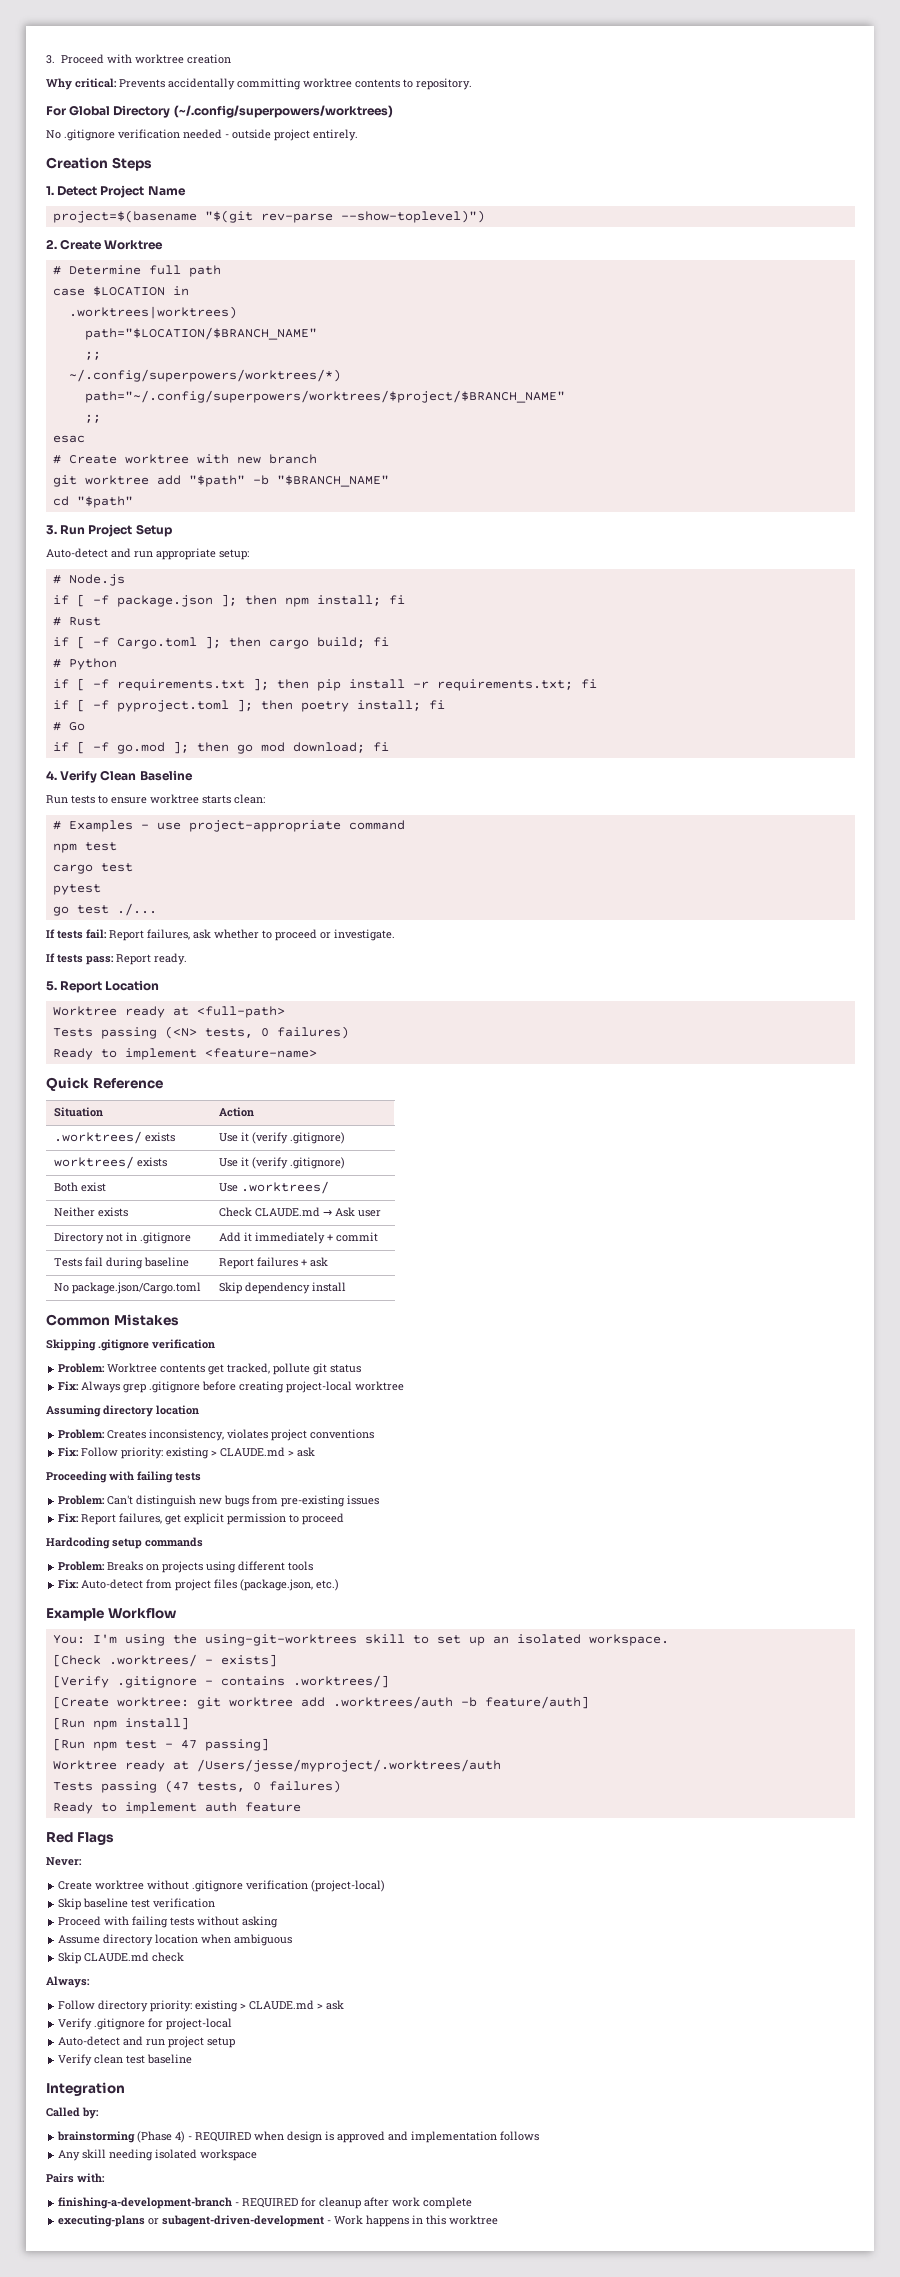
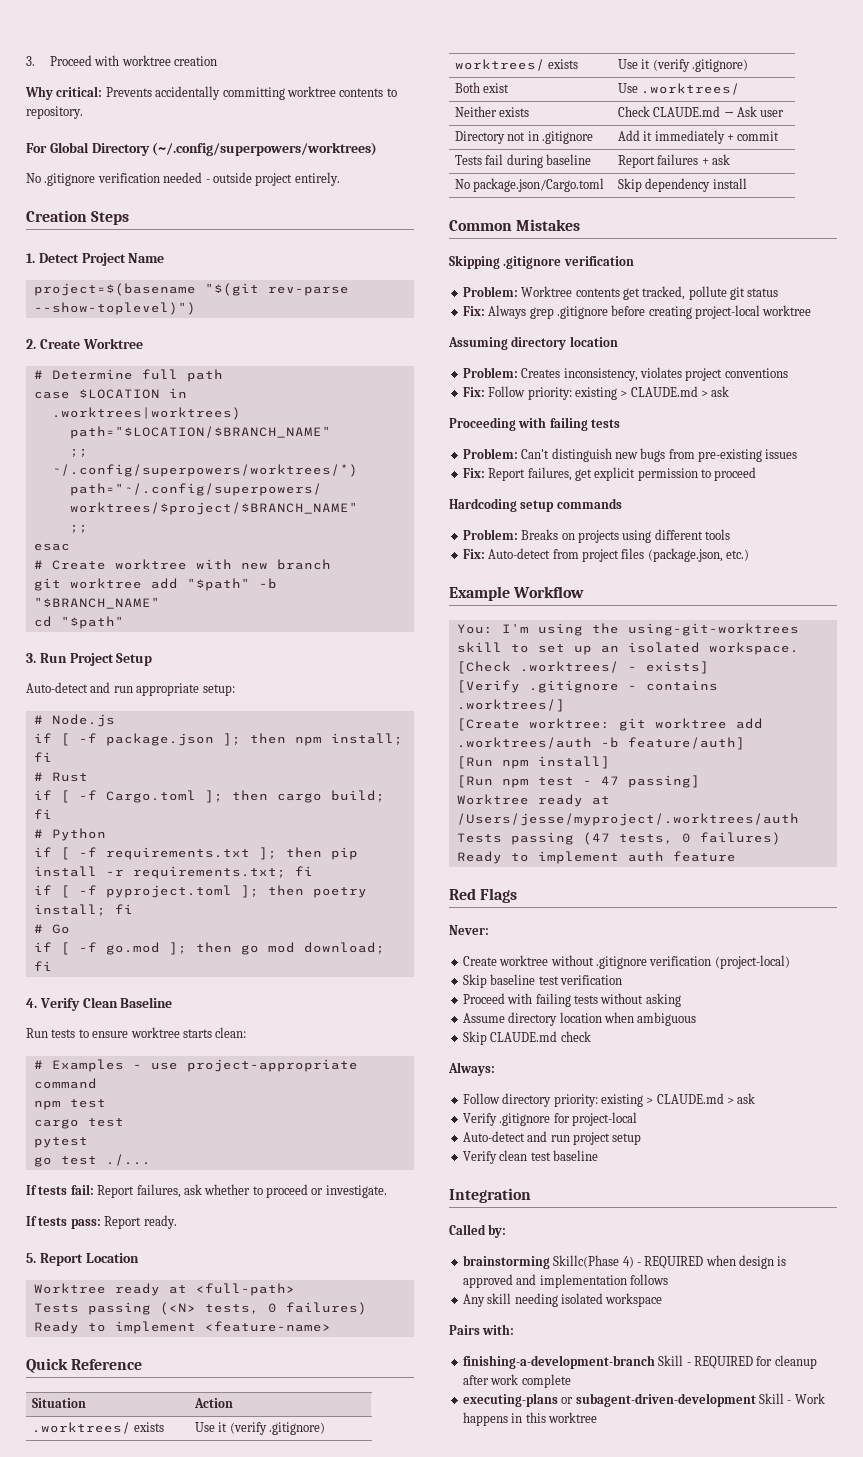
[137,2131,173,2143] (Phase -> [553,1255,620,1268] Skillc(Phase
(233, 2203) none -> [658,1355,684,1366] Skill
(325, 2221) none -> [758,1393,784,1404] Skill

